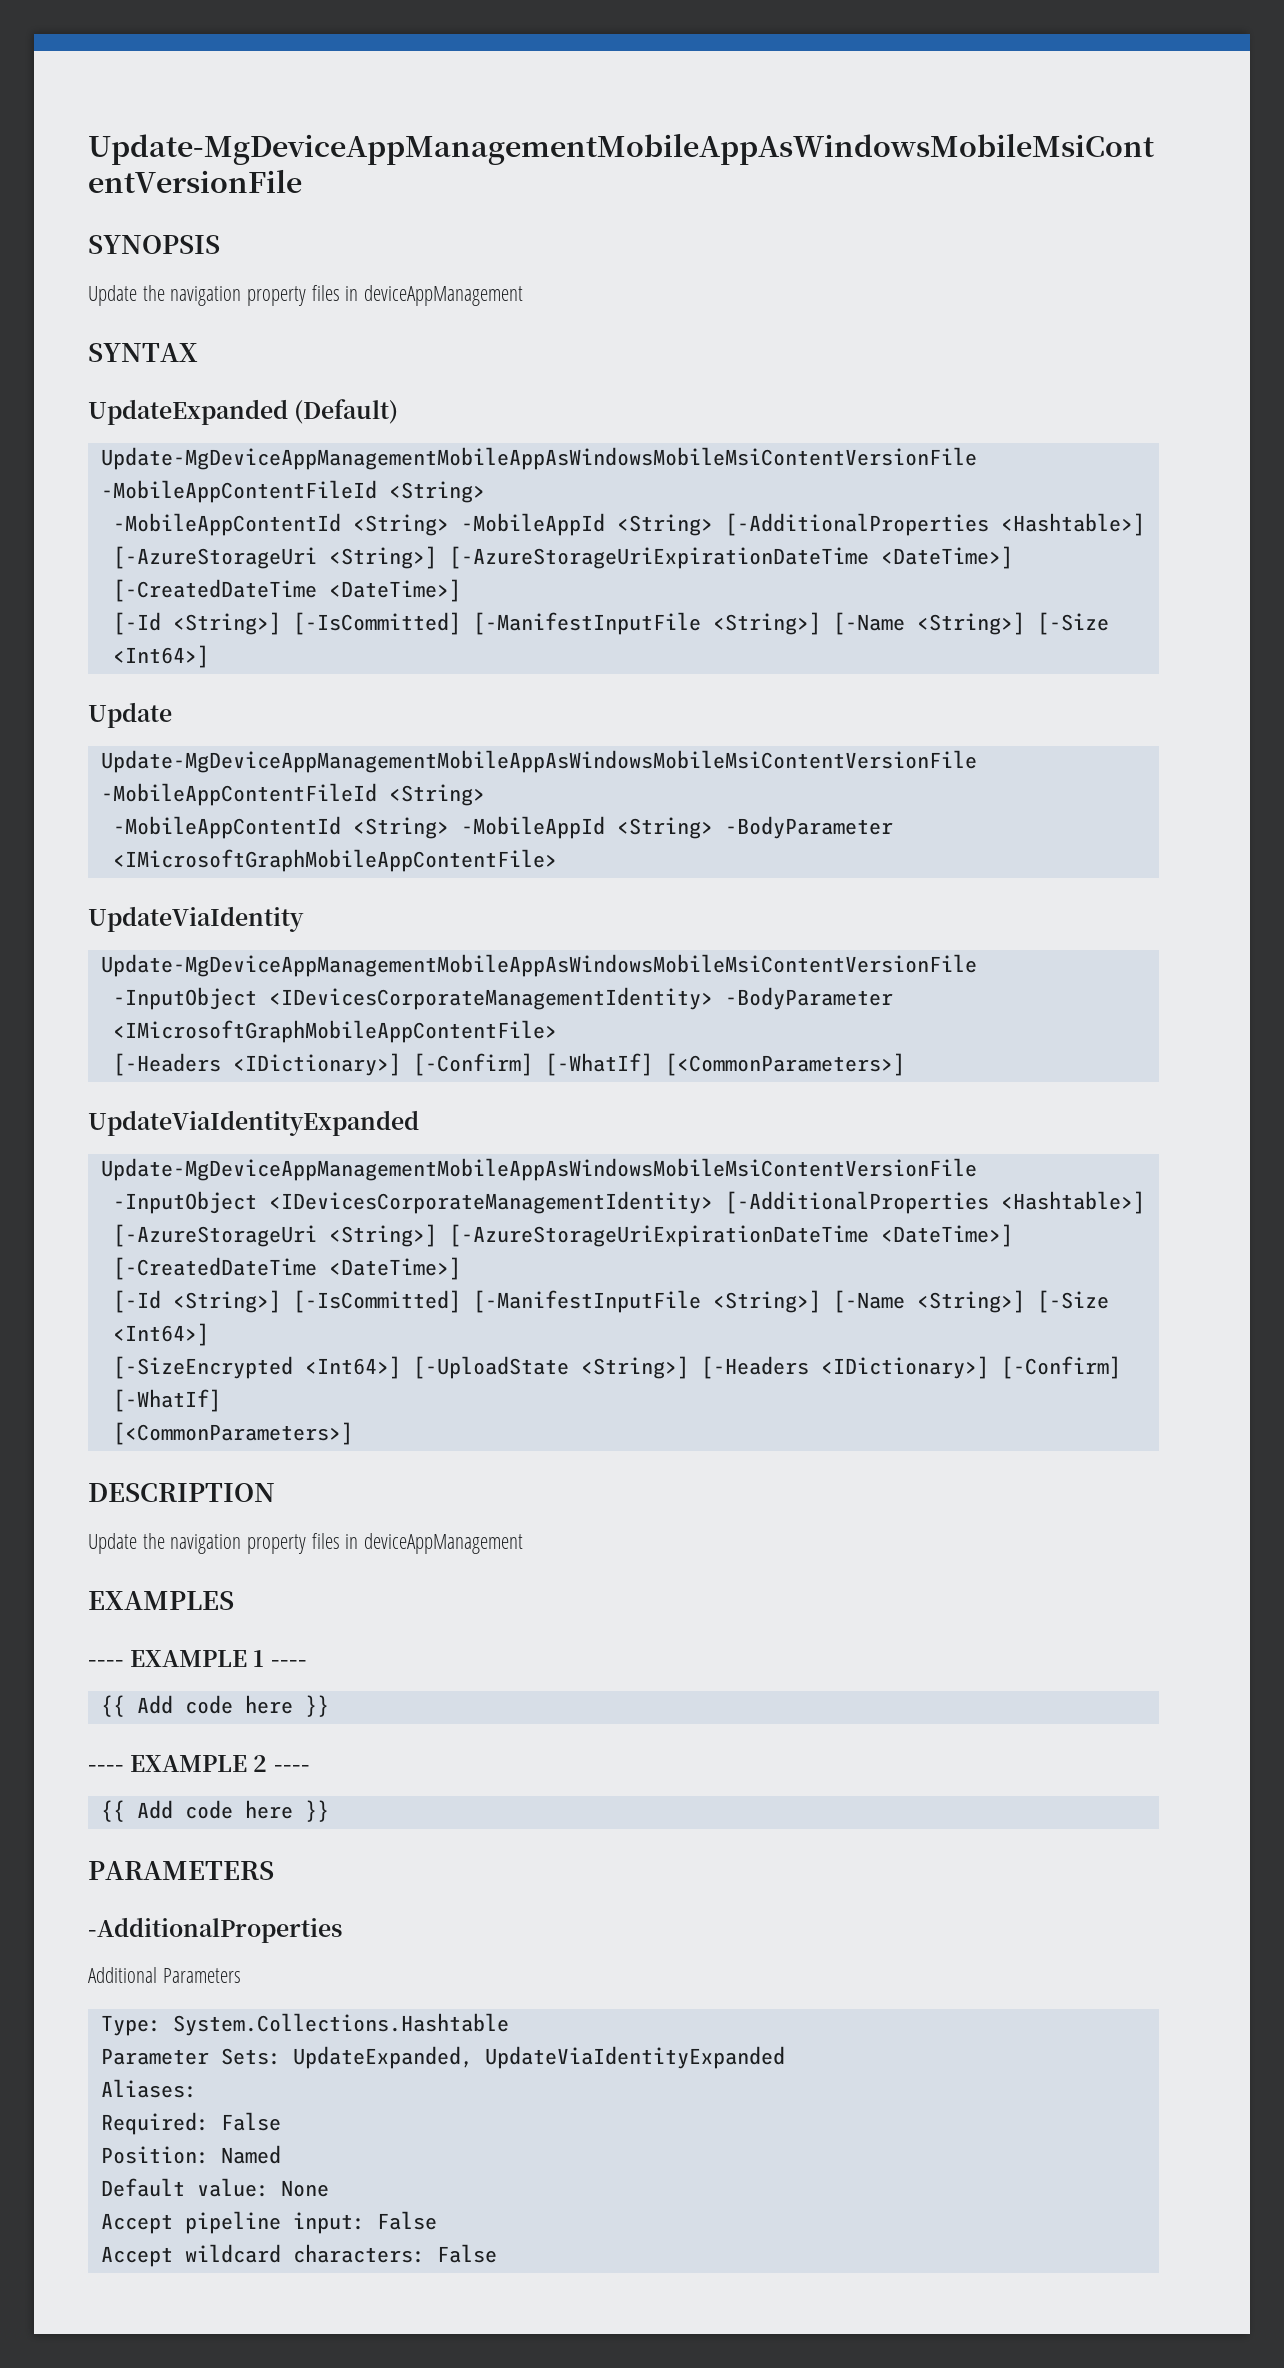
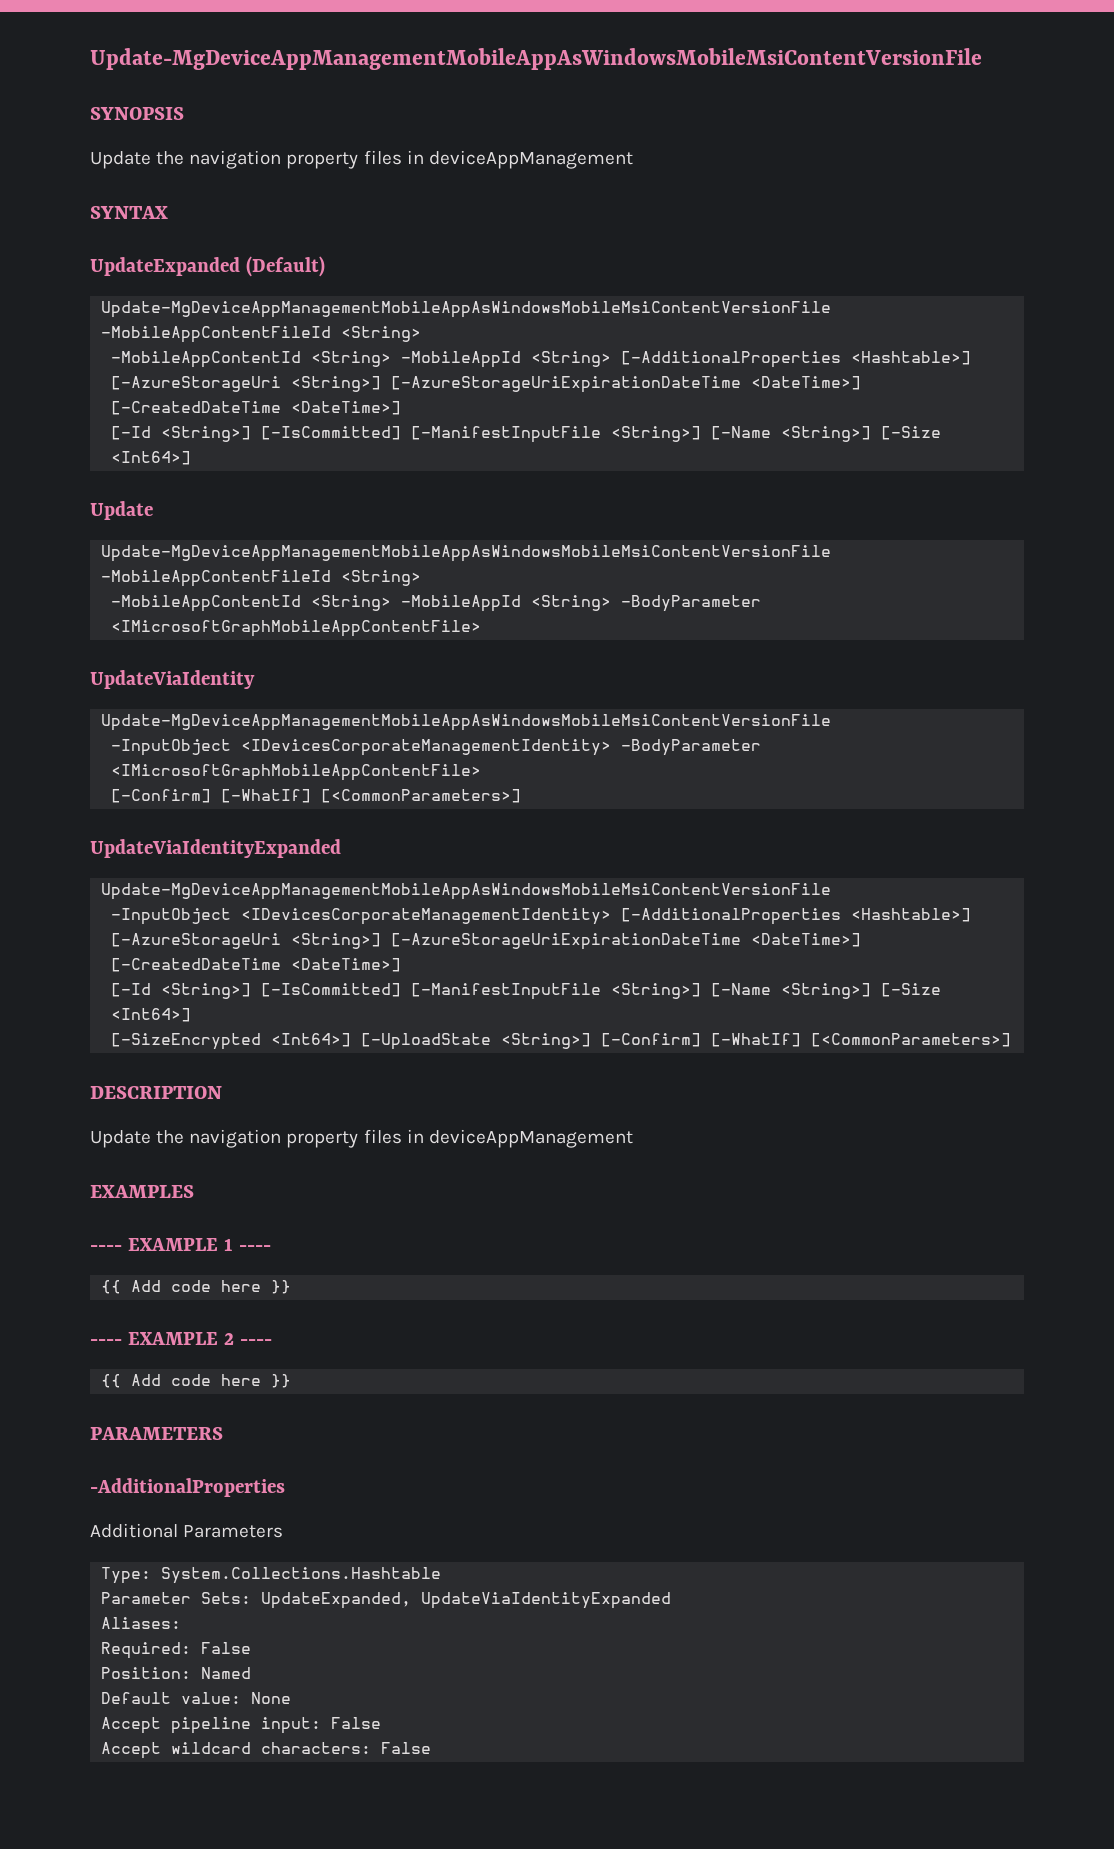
[112,1053,401,1076] [-Headers <IDictionary>] -> (482, 772) none
[700,1356,1121,1379] [112,1389,221,1412] [-Headers <IDictionary>] [-Confirm] [-WhatIf] // -> [601,1033,802,1047] [-Confirm] [-WhatIf]

